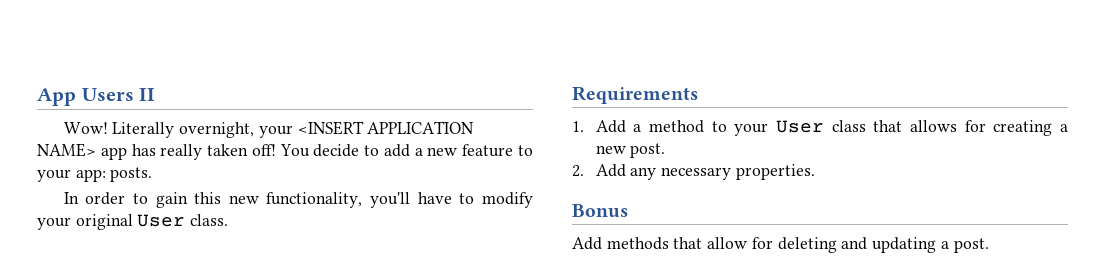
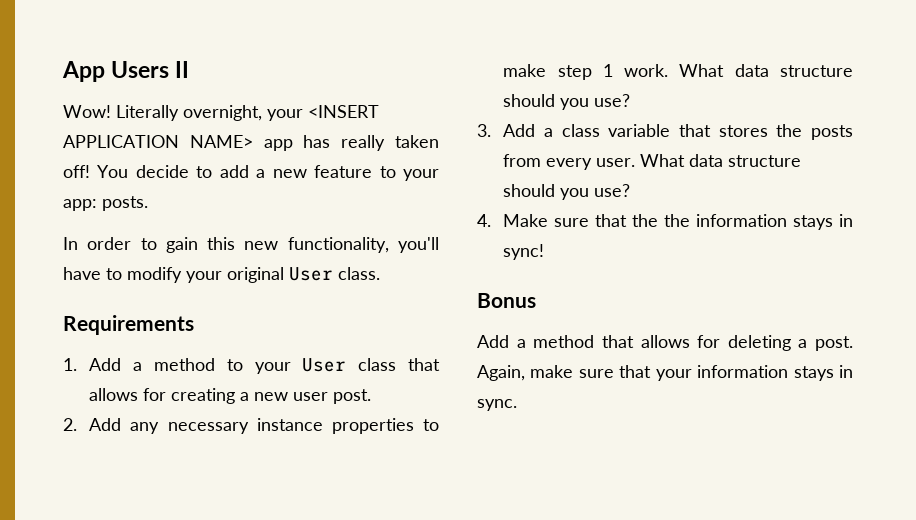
(626, 149) none -> [293,392,329,401] user
[735,164,815,180] [572,204,628,218] [572,237,989,253] properties. // Bonus // Add methods that allow for deleting and updating a post. -> [256,418,439,434] [503,64,853,80] [503,94,631,110] [477,124,853,140] [503,154,802,170] [503,184,631,200] [477,214,853,230] [503,244,545,260] [477,293,536,308] [477,335,853,351] [477,365,853,381] [477,399,517,411] instance properties to make step 1 work. What data structure should you use? // 3. Add a class variable that stores the posts from every user. What data structure should you use? // 4. Make sure that the the information stays in sync! // Bonus // Add a method that allows for deleting a post. Again, make sure that your information stays in sync.

